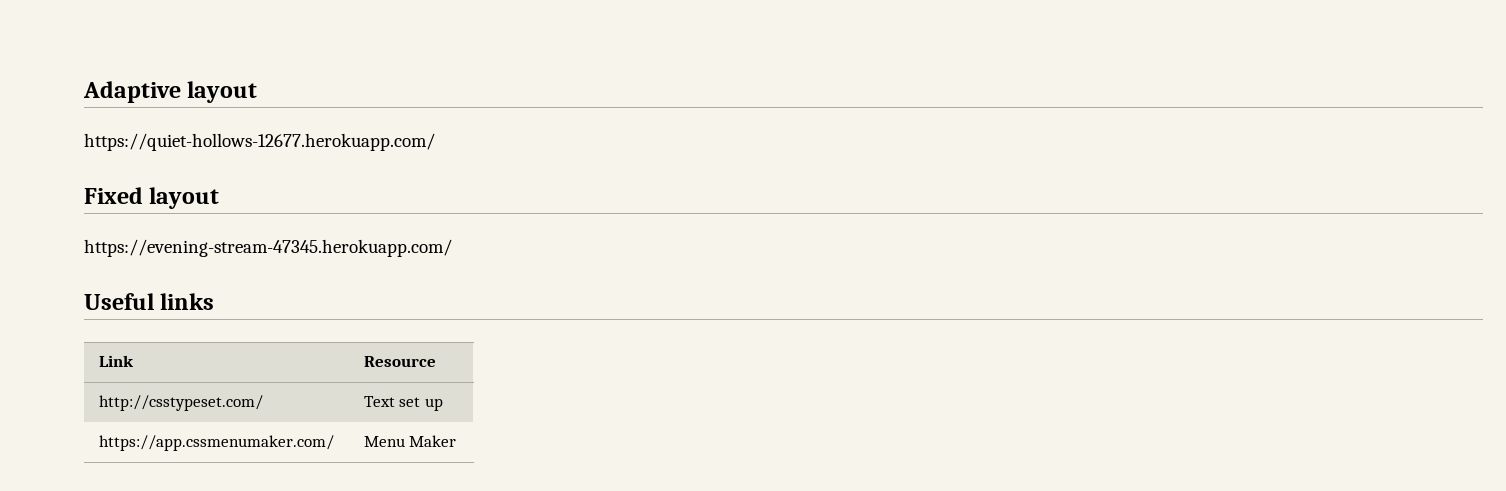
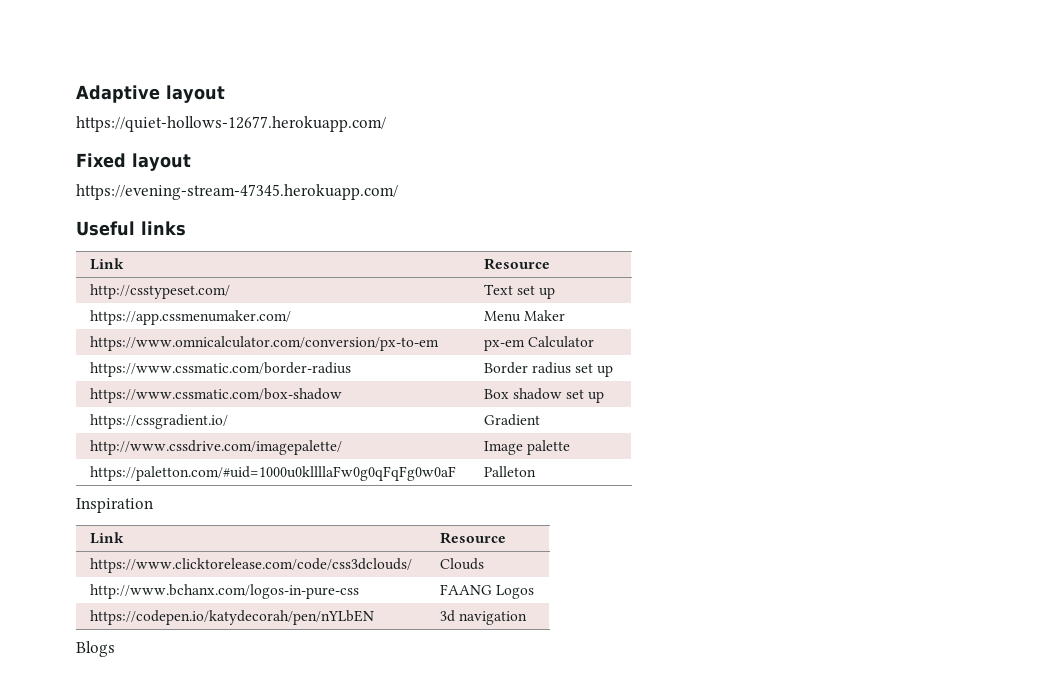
(457, 441) none -> [89,336,439,351] [483,336,594,351] [89,362,351,377] [483,362,614,377] [89,388,342,403] [483,388,605,403] [89,414,228,429] [483,414,540,426] [89,440,342,455] [483,440,570,455] [89,466,456,481] [483,466,536,477] [76,498,153,513] [89,532,124,544] [439,532,506,544] [89,558,412,573] [439,558,484,570] [89,584,359,599] [439,584,534,599] [89,610,374,625] [439,610,527,625] [76,641,115,657] // https://www.omnicalculator.com/conversion/px-to-em | px-em Calculator // https://www.cssmatic.com/border-radius | Border radius set up // https://www.cssmatic.com/box-shadow | Box shadow set up // https://cssgradient.io/ | Gradient // http://www.cssdrive.com/imagepalette/ | Image palette // https://paletton.com/#uid=1000u0kllllaFw0g0qFqFg0w0aF | Palleton // Inspiration // Link | Resource // https://www.clicktorelease.com/code/css3dclouds/ | Clouds // http://www.bchanx.com/logos-in-pure-css | FAANG Logos // https://codepen.io/katydecorah/pen/nYLbEN | 3d navigation // Blogs

